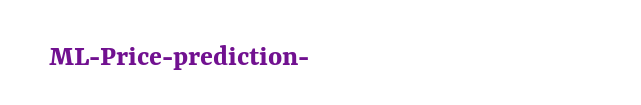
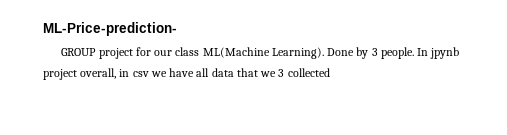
(309, 57) none -> [61,47,460,59] [43,68,330,80] // GROUP project for our class ML(Machine Learning). Done by 3 people. In jpynb project overall, in csv we have all data that we 3 collected

